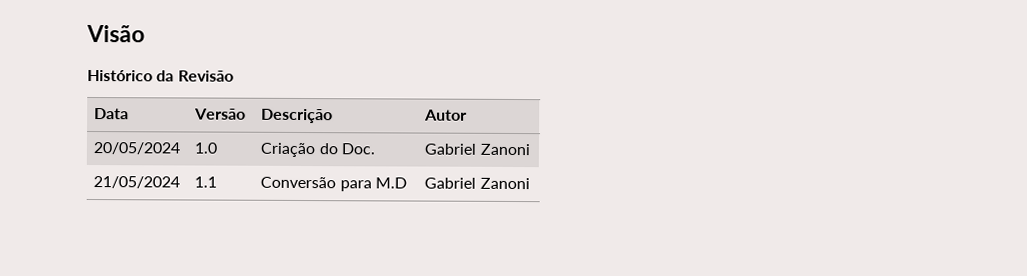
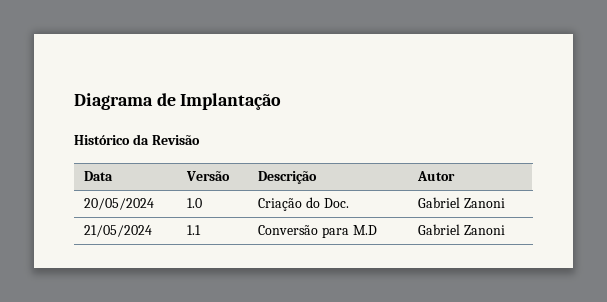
[86,24,145,43] Visão -> [74,93,282,110] Diagrama de Implantação

